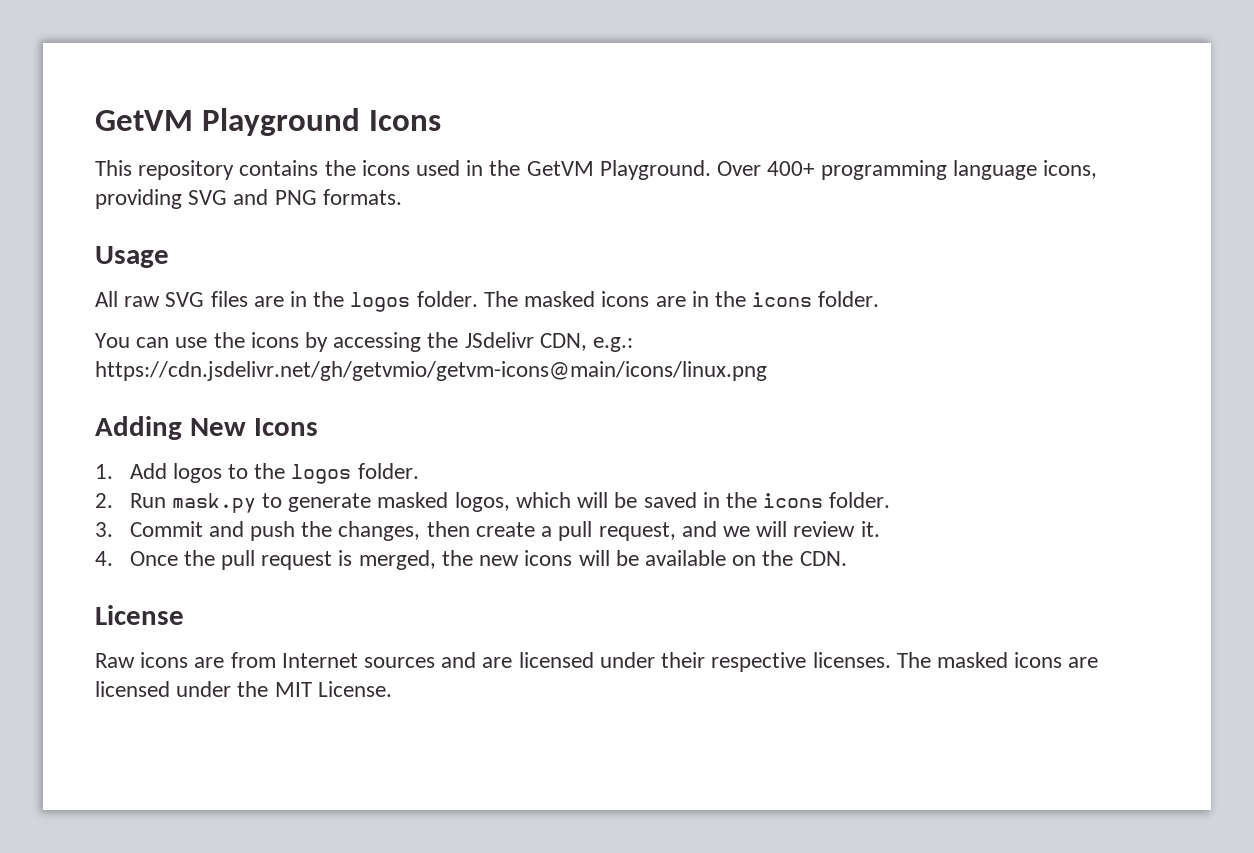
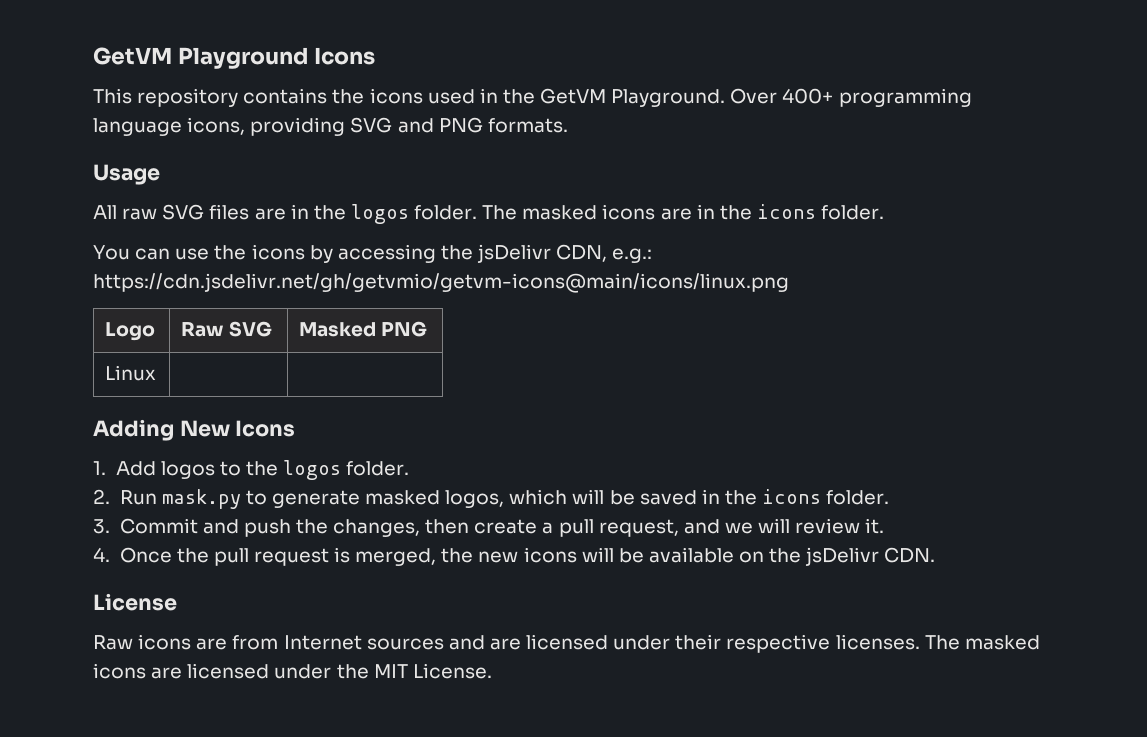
[464,332,534,348] JSdelivr -> [477,244,552,263] jsDelivr
(767, 371) none -> [105,322,156,341] [181,321,273,337] [299,321,428,337] [105,365,157,381] // Logo | Raw SVG | Masked PNG // Linux | |
(794, 558) none -> [805,547,880,566] jsDelivr

